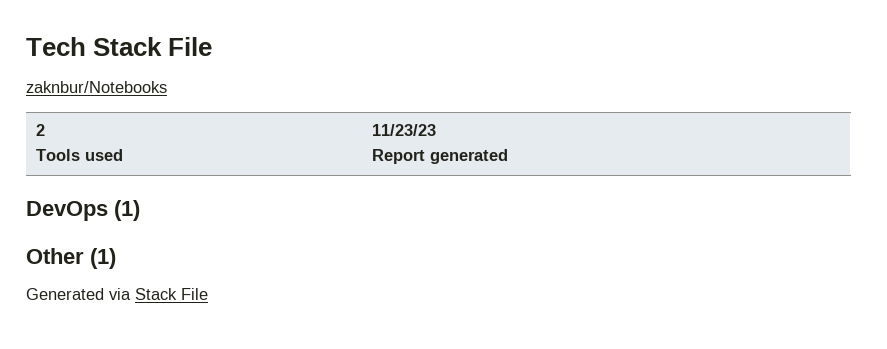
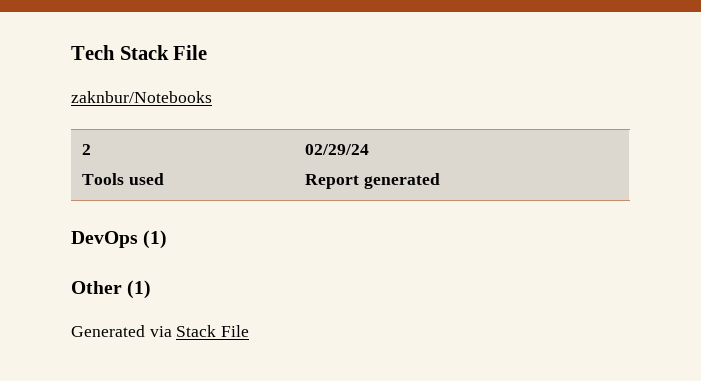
[371,124,436,136] 11/23/23 -> [305,144,370,155] 02/29/24

